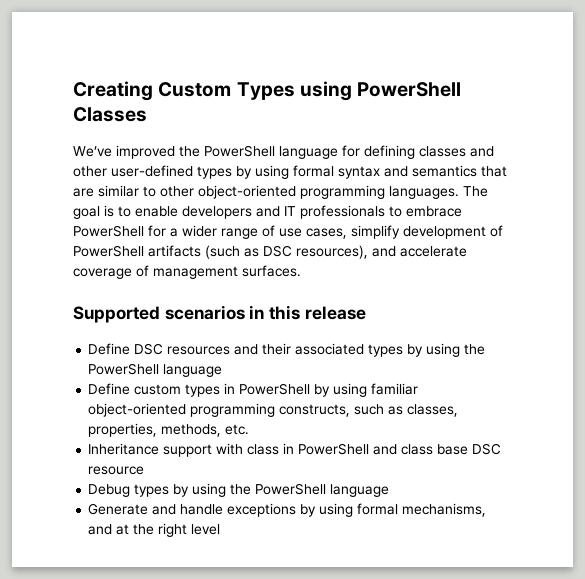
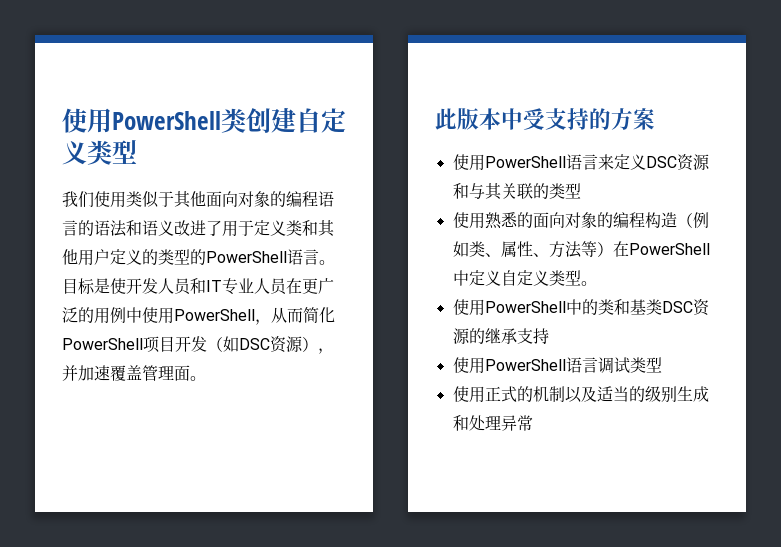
[73,81,462,101] [73,107,147,122] [73,145,494,159] [73,165,507,179] [73,185,488,199] [73,205,462,219] [73,225,503,239] [73,245,467,259] [73,265,301,279] [73,305,366,323] [88,343,486,357] [88,363,223,377] [88,383,419,397] [88,403,459,417] [88,423,250,437] [88,443,502,457] [88,466,145,475] [88,483,390,497] [88,503,487,517] [88,523,221,537] Creating Custom Types using PowerShell Classes // We’ve improved the PowerShell language for defining classes and other user-defined types by using formal syntax and semantics that are similar to other object-oriented programming languages. The goal is to enable developers and IT professionals to embrace PowerShell for a wider range of use cases, simplify development of PowerShell artifacts (such as DSC resources), and accelerate coverage of management surfaces. // Supported scenarios in this release // Define DSC resources and their associated types by using the PowerShell language // Define custom types in PowerShell by using familiar object-oriented programming constructs, such as classes, properties, methods, etc. // Inheritance support with class in PowerShell and class base DSC resource // Debug types by using the PowerShell language // Generate and handle exceptions by using formal mechanisms, and at the right level -> [62,108,346,133] [62,140,137,165] [62,191,334,208] [62,220,335,237] [62,249,335,266] [62,278,334,295] [62,307,335,325] [62,336,334,354] [62,365,206,381] [435,108,655,130] [452,154,710,171] [452,183,581,200] [452,212,709,229] [452,241,710,258] [452,270,597,286] [452,299,710,316] [452,328,549,344] [452,357,662,374] [452,386,709,403] [452,415,533,431] 使用PowerShell类创建自定义类型 // 我们使用类似于其他面向对象的编程语言的语法和语义改进了用于定义类和其他用户定义的类型的PowerShell语言。目标是使开发人员和IT专业人员在更广泛的用例中使用PowerShell，从而简化PowerShell项目开发（如DSC资源），并加速覆盖管理面。 // 此版本中受支持的方案 // 使用PowerShell语言来定义DSC资源和与其关联的类型 // 使用熟悉的面向对象的编程构造（例如类、属性、方法等）在PowerShell中定义自定义类型。 // 使用PowerShell中的类和基类DSC资源的继承支持 // 使用PowerShell语言调试类型 // 使用正式的机制以及适当的级别生成和处理异常

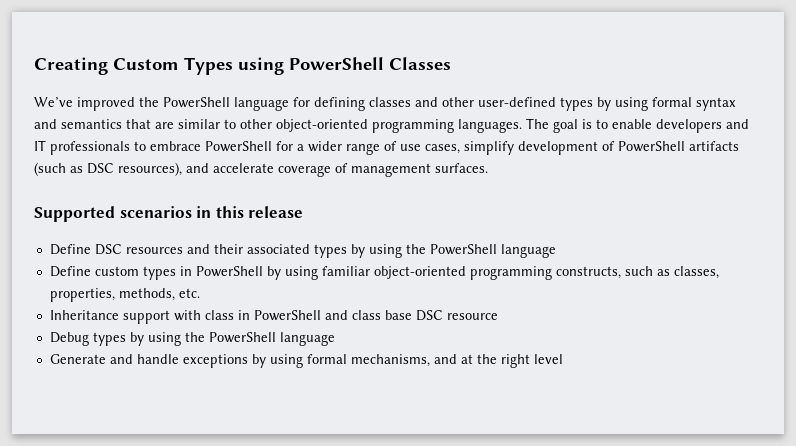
[62,108,346,133] [62,140,137,165] [62,191,334,208] [62,220,335,237] [62,249,335,266] [62,278,334,295] [62,307,335,325] [62,336,334,354] [62,365,206,381] [435,108,655,130] [452,154,710,171] [452,183,581,200] [452,212,709,229] [452,241,710,258] [452,270,597,286] [452,299,710,316] [452,328,549,344] [452,357,662,374] [452,386,709,403] [452,415,533,431] 使用PowerShell类创建自定义类型 // 我们使用类似于其他面向对象的编程语言的语法和语义改进了用于定义类和其他用户定义的类型的PowerShell语言。目标是使开发人员和IT专业人员在更广泛的用例中使用PowerShell，从而简化PowerShell项目开发（如DSC资源），并加速覆盖管理面。 // 此版本中受支持的方案 // 使用PowerShell语言来定义DSC资源和与其关联的类型 // 使用熟悉的面向对象的编程构造（例如类、属性、方法等）在PowerShell中定义自定义类型。 // 使用PowerShell中的类和基类DSC资源的继承支持 // 使用PowerShell语言调试类型 // 使用正式的机制以及适当的级别生成和处理异常 -> [34,57,451,75] [34,97,736,111] [34,118,749,133] [34,140,739,155] [34,162,488,177] [34,206,304,222] [49,244,556,258] [49,266,719,280] [49,288,200,302] [49,310,498,324] [49,332,335,346] [49,354,563,368] Creating Custom Types using PowerShell Classes // We’ve improved the PowerShell language for defining classes and other user-defined types by using formal syntax and semantics that are similar to other object-oriented programming languages. The goal is to enable developers and IT professionals to embrace PowerShell for a wider range of use cases, simplify development of PowerShell artifacts (such as DSC resources), and accelerate coverage of management surfaces. // Supported scenarios in this release // Define DSC resources and their associated types by using the PowerShell language // Define custom types in PowerShell by using familiar object-oriented programming constructs, such as classes, properties, methods, etc. // Inheritance support with class in PowerShell and class base DSC resource // Debug types by using the PowerShell language // Generate and handle exceptions by using formal mechanisms, and at the right level

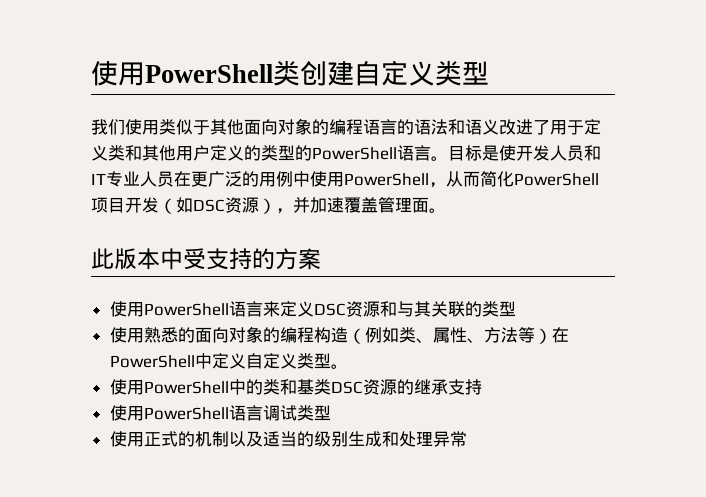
[34,57,451,75] [34,97,736,111] [34,118,749,133] [34,140,739,155] [34,162,488,177] [34,206,304,222] [49,244,556,258] [49,266,719,280] [49,288,200,302] [49,310,498,324] [49,332,335,346] [49,354,563,368] Creating Custom Types using PowerShell Classes // We’ve improved the PowerShell language for defining classes and other user-defined types by using formal syntax and semantics that are similar to other object-oriented programming languages. The goal is to enable developers and IT professionals to embrace PowerShell for a wider range of use cases, simplify development of PowerShell artifacts (such as DSC resources), and accelerate coverage of management surfaces. // Supported scenarios in this release // Define DSC resources and their associated types by using the PowerShell language // Define custom types in PowerShell by using familiar object-oriented programming constructs, such as classes, properties, methods, etc. // Inheritance support with class in PowerShell and class base DSC resource // Debug types by using the PowerShell language // Generate and handle exceptions by using formal mechanisms, and at the right level -> [91,60,489,86] [91,118,601,135] [91,145,601,161] [91,171,599,188] [91,197,446,214] [91,248,321,270] [109,301,516,317] [109,326,569,344] [109,353,348,369] [109,379,482,395] [109,405,331,421] [109,431,467,447] 使用PowerShell类创建自定义类型 // 我们使用类似于其他面向对象的编程语言的语法和语义改进了用于定义类和其他用户定义的类型的PowerShell语言。目标是使开发人员和IT专业人员在更广泛的用例中使用PowerShell，从而简化PowerShell项目开发（如DSC资源），并加速覆盖管理面。 // 此版本中受支持的方案 // 使用PowerShell语言来定义DSC资源和与其关联的类型 // 使用熟悉的面向对象的编程构造（例如类、属性、方法等）在PowerShell中定义自定义类型。 // 使用PowerShell中的类和基类DSC资源的继承支持 // 使用PowerShell语言调试类型 // 使用正式的机制以及适当的级别生成和处理异常

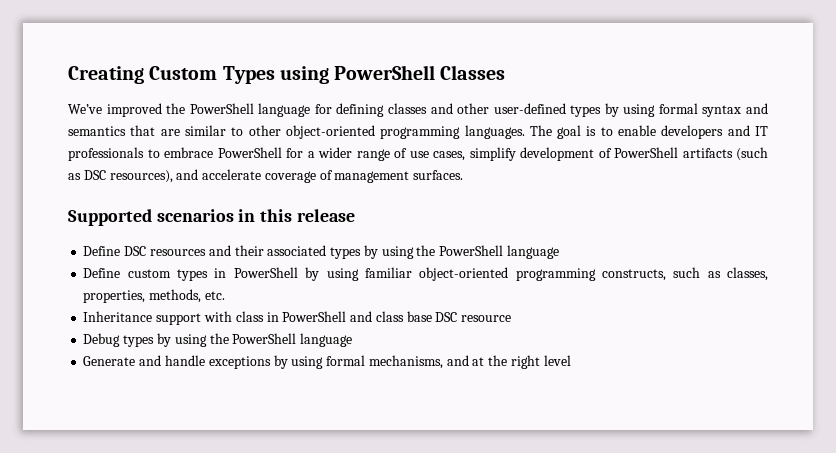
[91,60,489,86] [91,118,601,135] [91,145,601,161] [91,171,599,188] [91,197,446,214] [91,248,321,270] [109,301,516,317] [109,326,569,344] [109,353,348,369] [109,379,482,395] [109,405,331,421] [109,431,467,447] 使用PowerShell类创建自定义类型 // 我们使用类似于其他面向对象的编程语言的语法和语义改进了用于定义类和其他用户定义的类型的PowerShell语言。目标是使开发人员和IT专业人员在更广泛的用例中使用PowerShell，从而简化PowerShell项目开发（如DSC资源），并加速覆盖管理面。 // 此版本中受支持的方案 // 使用PowerShell语言来定义DSC资源和与其关联的类型 // 使用熟悉的面向对象的编程构造（例如类、属性、方法等）在PowerShell中定义自定义类型。 // 使用PowerShell中的类和基类DSC资源的继承支持 // 使用PowerShell语言调试类型 // 使用正式的机制以及适当的级别生成和处理异常 -> [68,65,506,84] [68,103,768,117] [68,125,768,139] [68,147,768,161] [68,169,464,183] [68,209,355,226] [83,245,559,259] [83,267,768,281] [83,289,225,303] [83,311,512,325] [83,333,353,347] [83,355,571,369] Creating Custom Types using PowerShell Classes // We’ve improved the PowerShell language for defining classes and other user-defined types by using formal syntax and semantics that are similar to other object-oriented programming languages. The goal is to enable developers and IT professionals to embrace PowerShell for a wider range of use cases, simplify development of PowerShell artifacts (such as DSC resources), and accelerate coverage of management surfaces. // Supported scenarios in this release // Define DSC resources and their associated types by using the PowerShell language // Define custom types in PowerShell by using familiar object-oriented programming constructs, such as classes, properties, methods, etc. // Inheritance support with class in PowerShell and class base DSC resource // Debug types by using the PowerShell language // Generate and handle exceptions by using formal mechanisms, and at the right level

